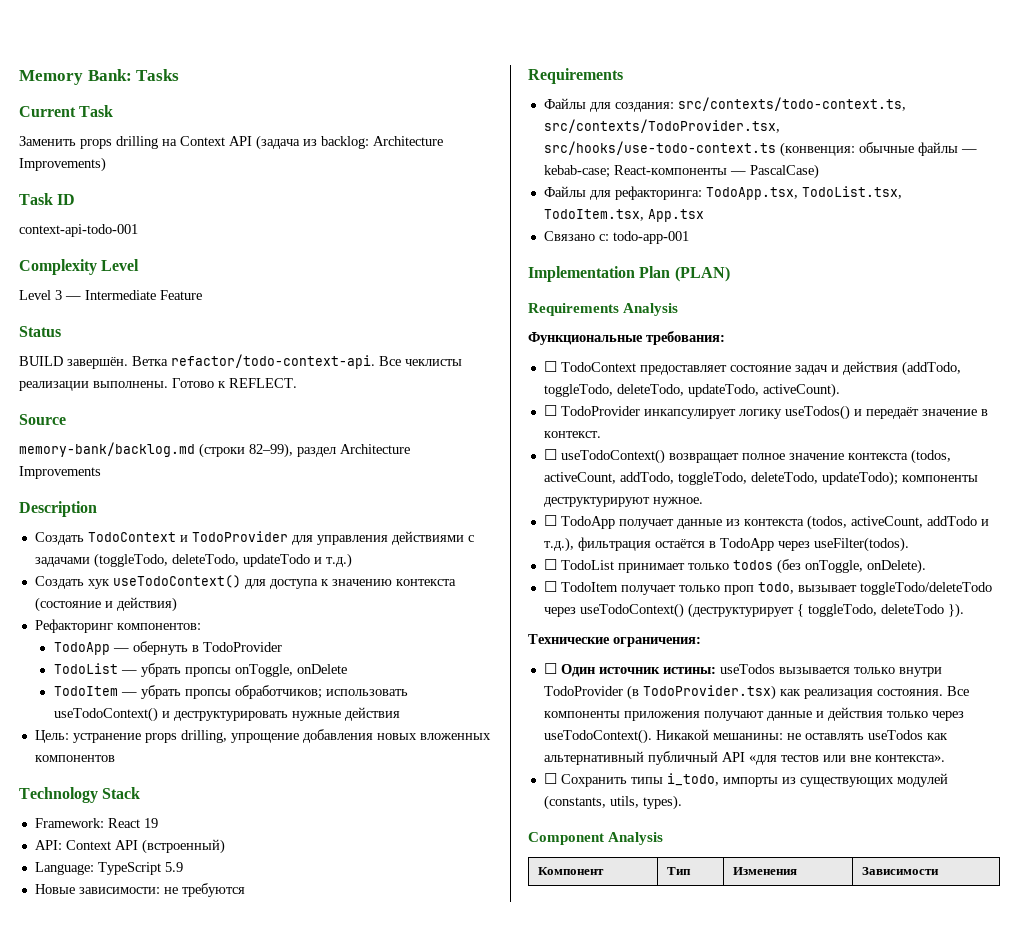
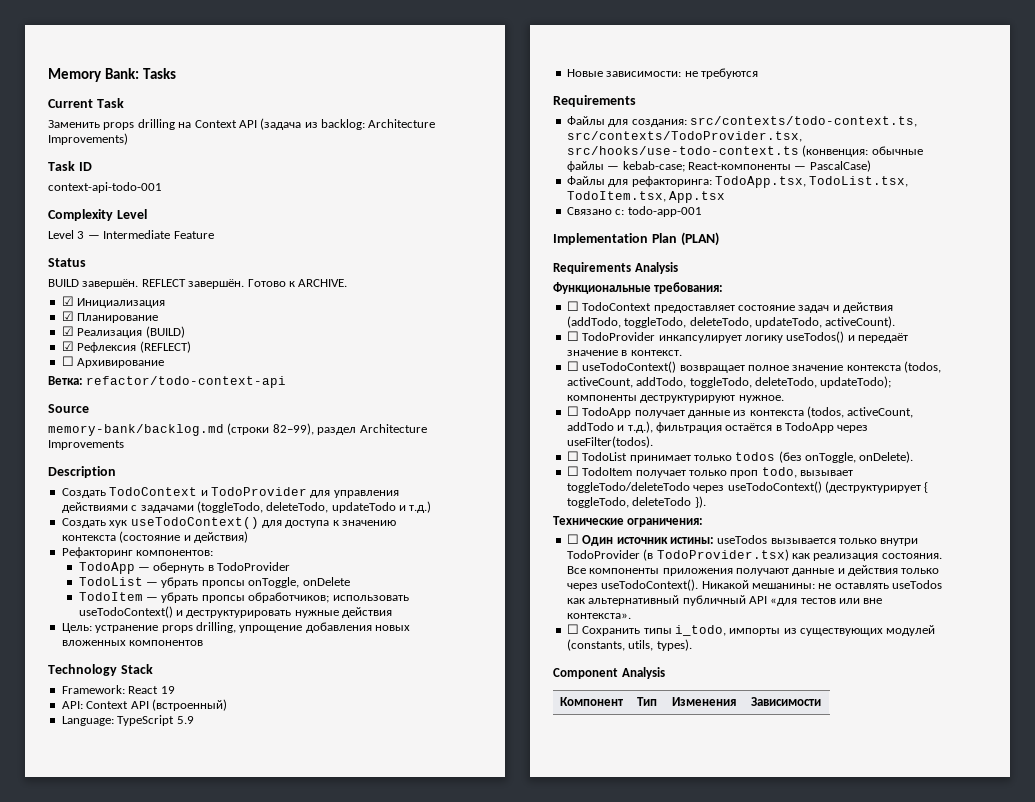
[132,354,462,369] [19,378,297,391] Ветка refactor/todo-context-api. Все чеклисты реализации выполнены. Готово к REFLECT. -> [141,279,348,289] [61,296,166,308] [61,311,159,323] [61,326,185,338] [61,341,191,353] [61,356,165,368] [48,376,287,388] REFLECT завершён. Готово к ARCHIVE. // ☑ Инициализация // ☑ Планирование // ☑ Реализация (BUILD) // ☑ Рефлексия (REFLECT) // ☐ Архивирование // Ветка: refactor/todo-context-api

